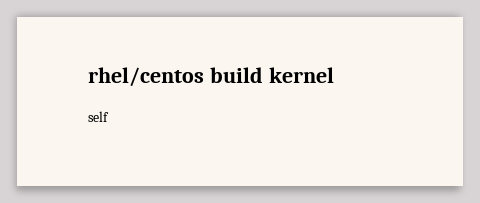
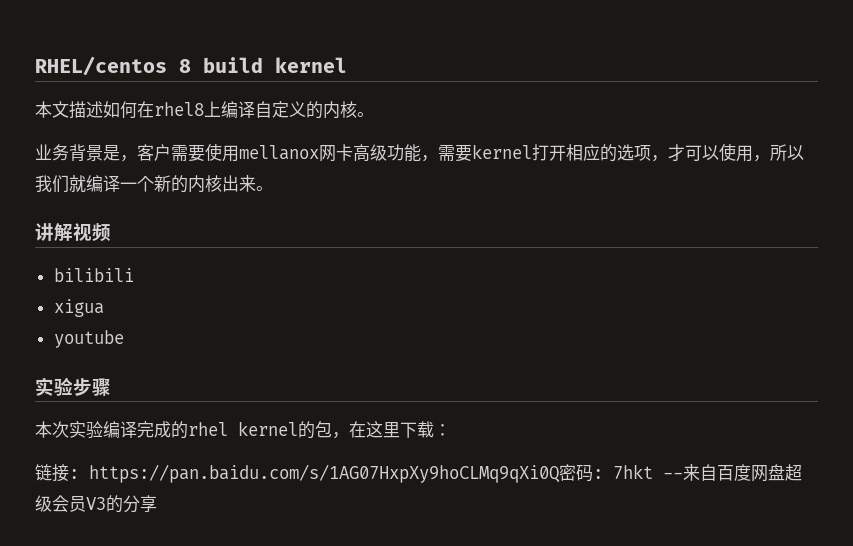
[88,67,204,87] rhel/centos -> [35,56,191,76] RHEL/centos 8
[88,111,109,122] self -> [35,101,374,119] [35,143,804,162] [35,175,273,193] [35,223,111,242] [53,268,134,282] [53,299,104,317] [53,330,124,348] [35,377,111,396] [35,421,451,439] [35,464,802,483] [35,495,157,513] 本文描述如何在rhel8上编译自定义的内核。 // 业务背景是，客户需要使用mellanox网卡高级功能，需要kernel打开相应的选项，才可以使用，所以我们就编译一个新的内核出来。 // 讲解视频 // bilibili // xigua // youtube // 实验步骤 // 本次实验编译完成的rhel kernel的包，在这里下载： // 链接: https://pan.baidu.com/s/1AG07HxpXy9hoCLMq9qXi0Q密码: 7hkt --来自百度网盘超级会员V3的分享

